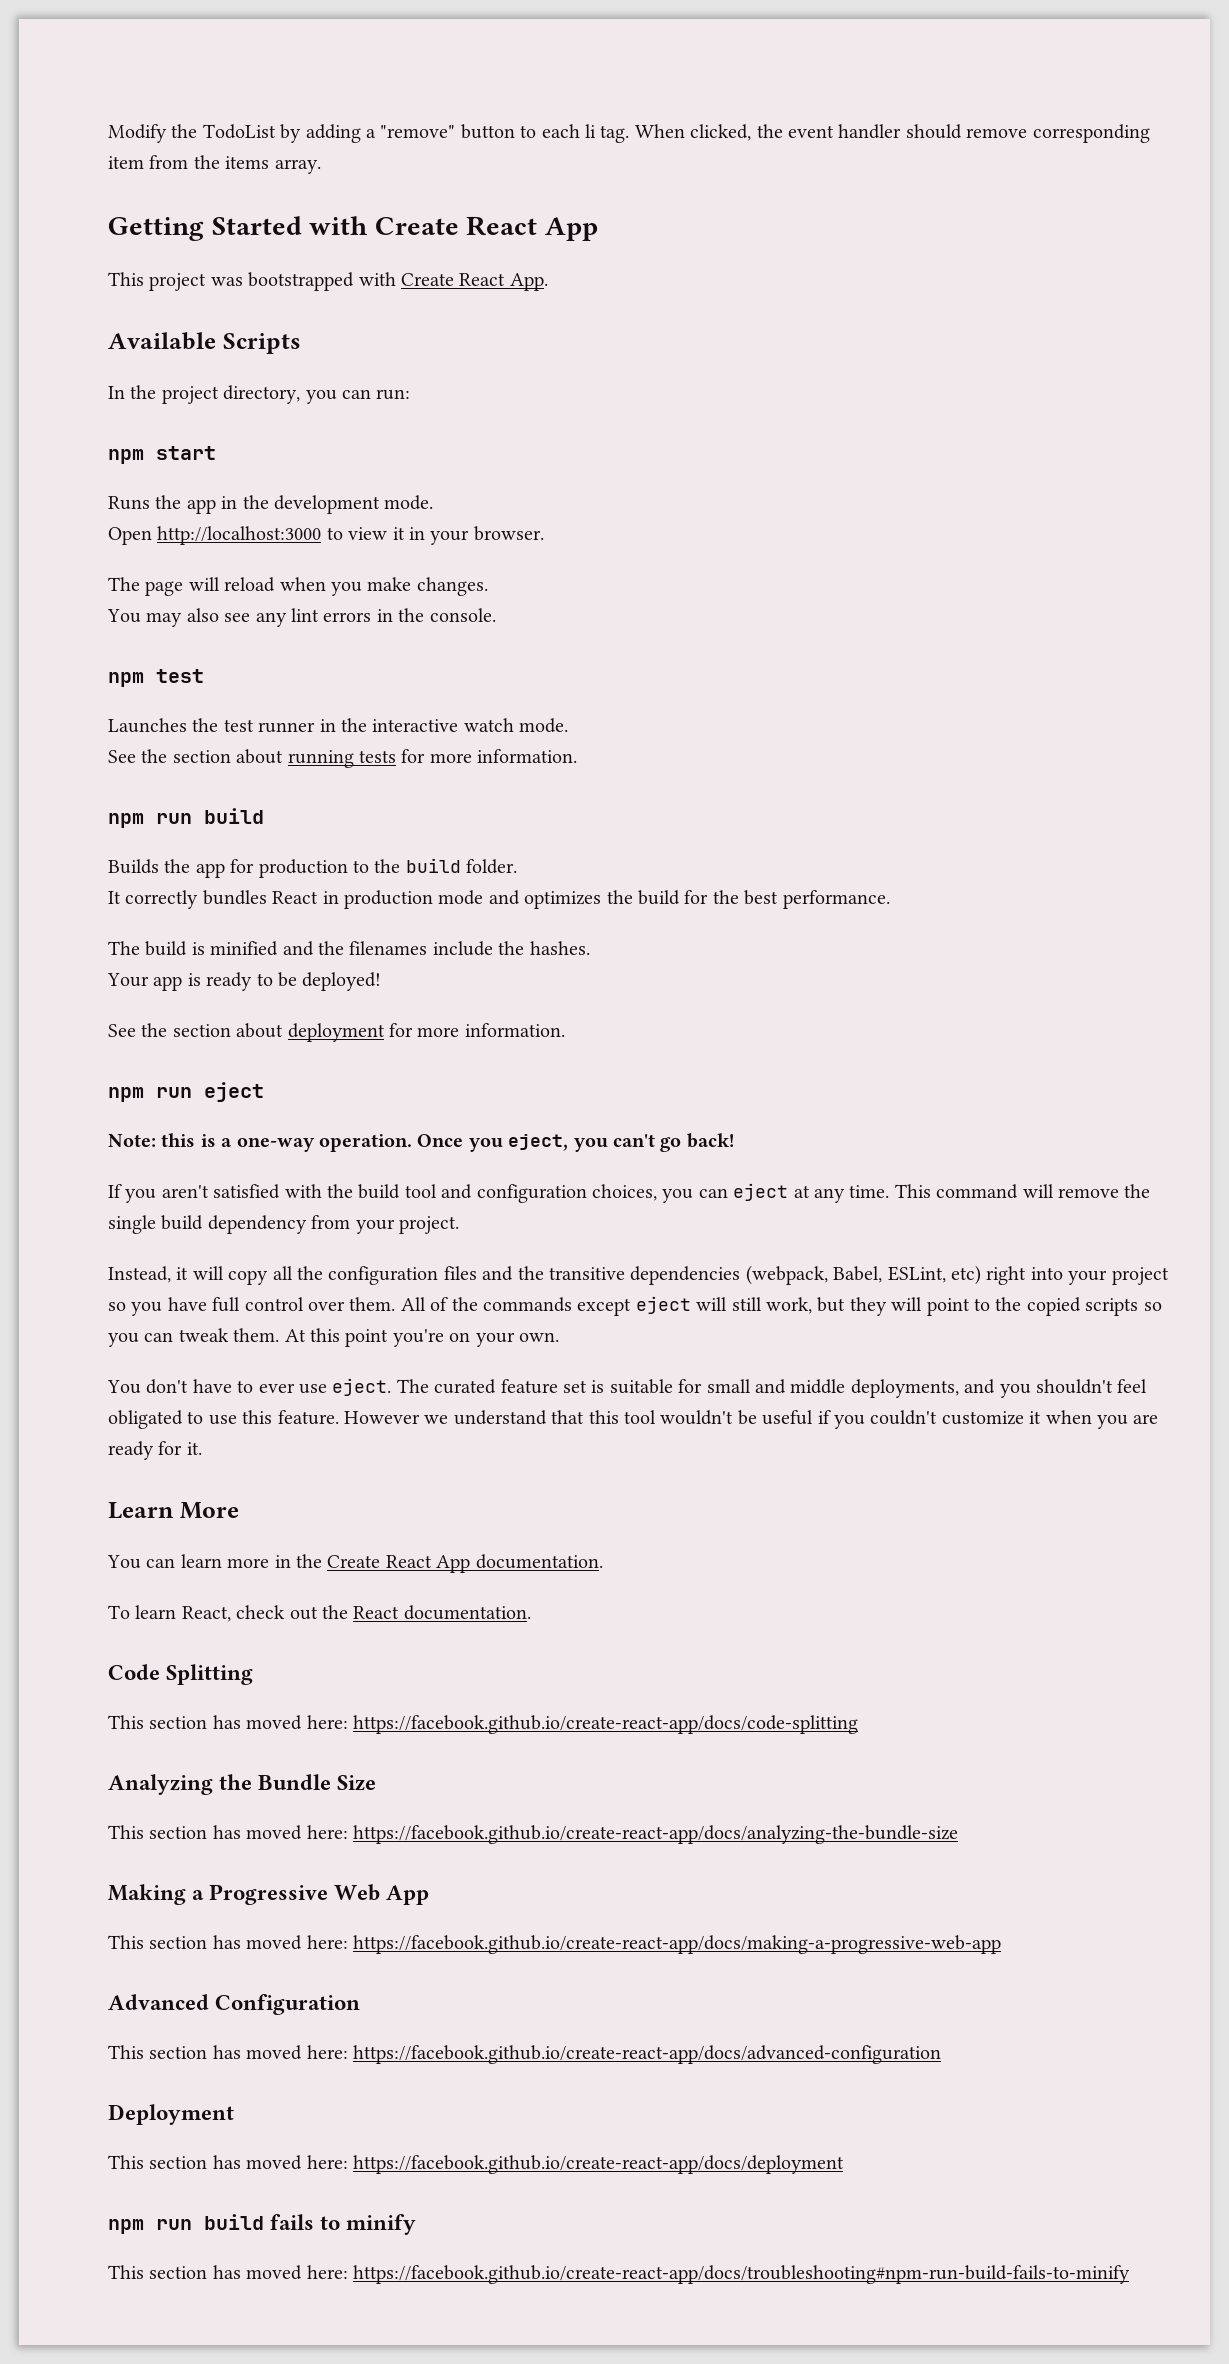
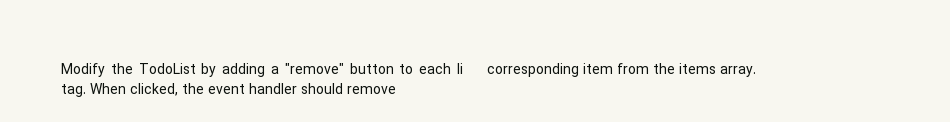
[108,216,598,241] [108,272,548,291] [108,332,301,354] [108,385,411,404] [108,446,216,464] [108,495,434,514] [108,526,544,545] [108,577,488,596] [107,608,496,627] [108,669,204,687] [108,718,569,733] [108,749,578,768] [108,808,264,828] [108,858,518,878] [108,890,890,909] [108,941,590,956] [107,972,382,991] [108,1023,565,1042] [108,1082,264,1102] [108,1133,734,1152] [108,1183,1151,1203] [108,1215,459,1234] [108,1265,1169,1285] [108,1296,1162,1316] [108,1328,559,1347] [107,1378,1148,1398] [108,1410,1159,1429] [108,1441,202,1460] [108,1502,239,1519] [107,1554,603,1573] [108,1605,531,1622] [108,1664,254,1685] [108,1715,858,1734] [108,1774,377,1795] [108,1825,958,1844] [108,1884,430,1905] [108,1935,1001,1954] [108,1994,361,2015] [108,2045,941,2064] [108,2104,234,2125] [108,2155,844,2174] [108,2214,417,2235] [108,2265,1130,2284] // Getting Started with Create React App // This project was bootstrapped with Create React App. // Available Scripts // In the project directory, you can run: // npm start // Runs the app in the development mode. // Open http://localhost:3000 to view it in your browser. // The page will reload when you make changes. // You may also see any lint errors in the console. // npm test // Launches the test runner in the interactive watch mode. // See the section about running tests for more information. // npm run build // Builds the app for production to the build folder. // It correctly bundles React in production mode and optimizes the build for the best performance. // The build is minified and the filenames include the hashes. // Your app is ready to be deployed! // See the section about deployment for more information. // npm run eject // Note: this is a one-way operation. Once you eject, you can't go back! // If you aren't satisfied with the build tool and configuration choices, you can eject at any time. This command will remove the single build dependency from your project. // Instead, it will copy all the configuration files and the transitive dependencies (webpack, Babel, ESLint, etc) right into your project so you have full control over them. All of the commands except eject will still work, but they will point to the copied scripts so you can tweak them. At this point you're on your own. // You don't have to ever use eject. The curated feature set is suitable for small and middle deployments, and you shouldn't feel obligated to use this feature. However we understand that this tool wouldn't be useful if you couldn't customize it when you are ready for it. // Learn More // You can learn more in the Create React App documentation. // To learn React, check out the React documentation. // Code Splitting // This section has moved here: https://facebook.github.io/create-react-app/docs/code-splitting // Analyzing the Bundle Size // This section has moved here: https://facebook.github.io/create-react-app/docs/analyzing-the-bundle-size // Making a Progressive Web App // This section has moved here: https://facebook.github.io/create-react-app/docs/making-a-progressive-web-app // Advanced Configuration // This section has moved here: https://facebook.github.io/create-react-app/docs/advanced-configuration // Deployment // This section has moved here: https://facebook.github.io/create-react-app/docs/deployment // npm run build fails to minify // This section has moved here: https://facebook.github.io/create-react-app/docs/troubleshooting#npm-run-build-fails-to-minify -> (756, 71) none

